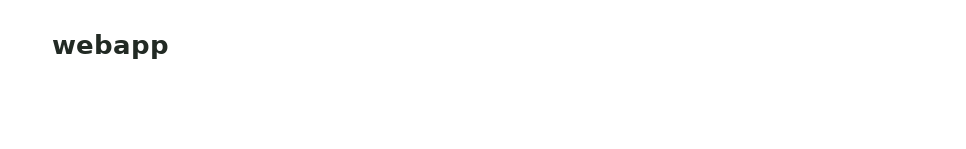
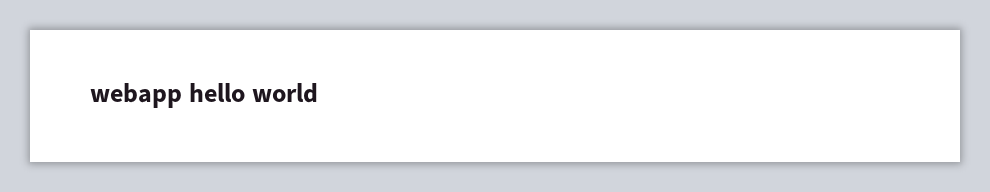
(169, 46) none -> [189,83,319,103] hello world

